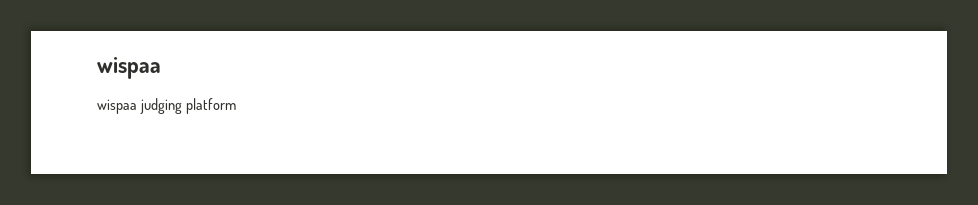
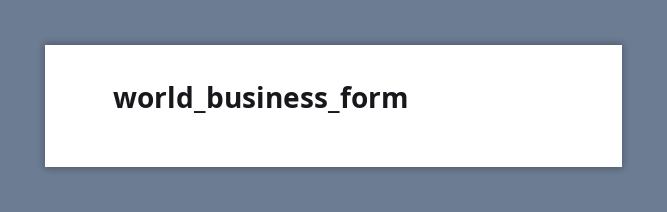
[97,57,161,79] [97,98,236,114] wispaa // wispaa judging platform -> [113,86,409,113] world_business_form

